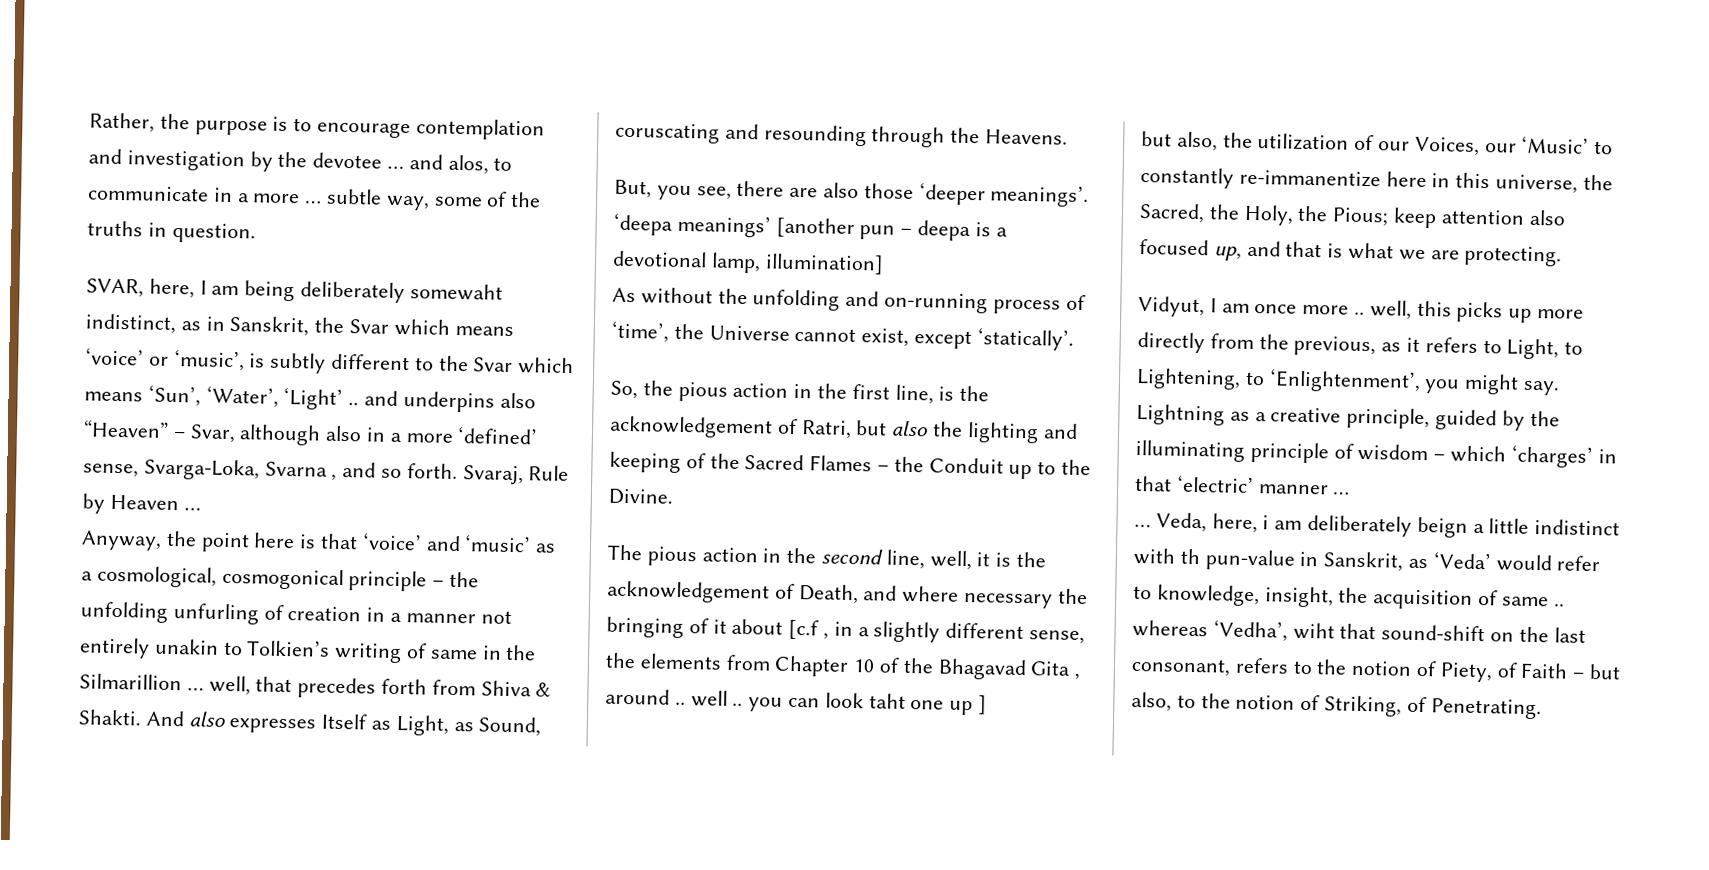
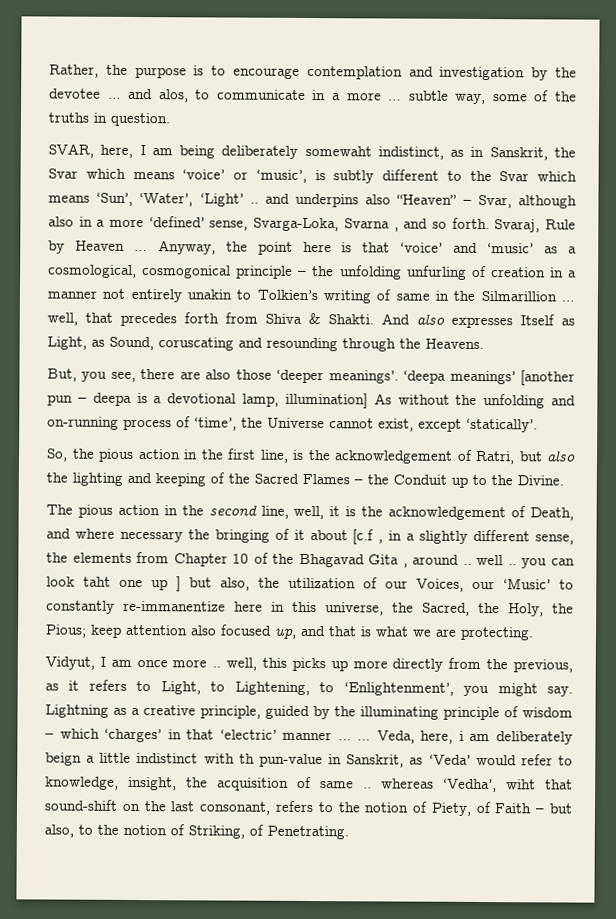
(201, 509) // -> (148, 250) none
(884, 264) // -> (368, 400) none
(988, 705) // -> (181, 584) none
(1351, 493) // -> (352, 740) none

